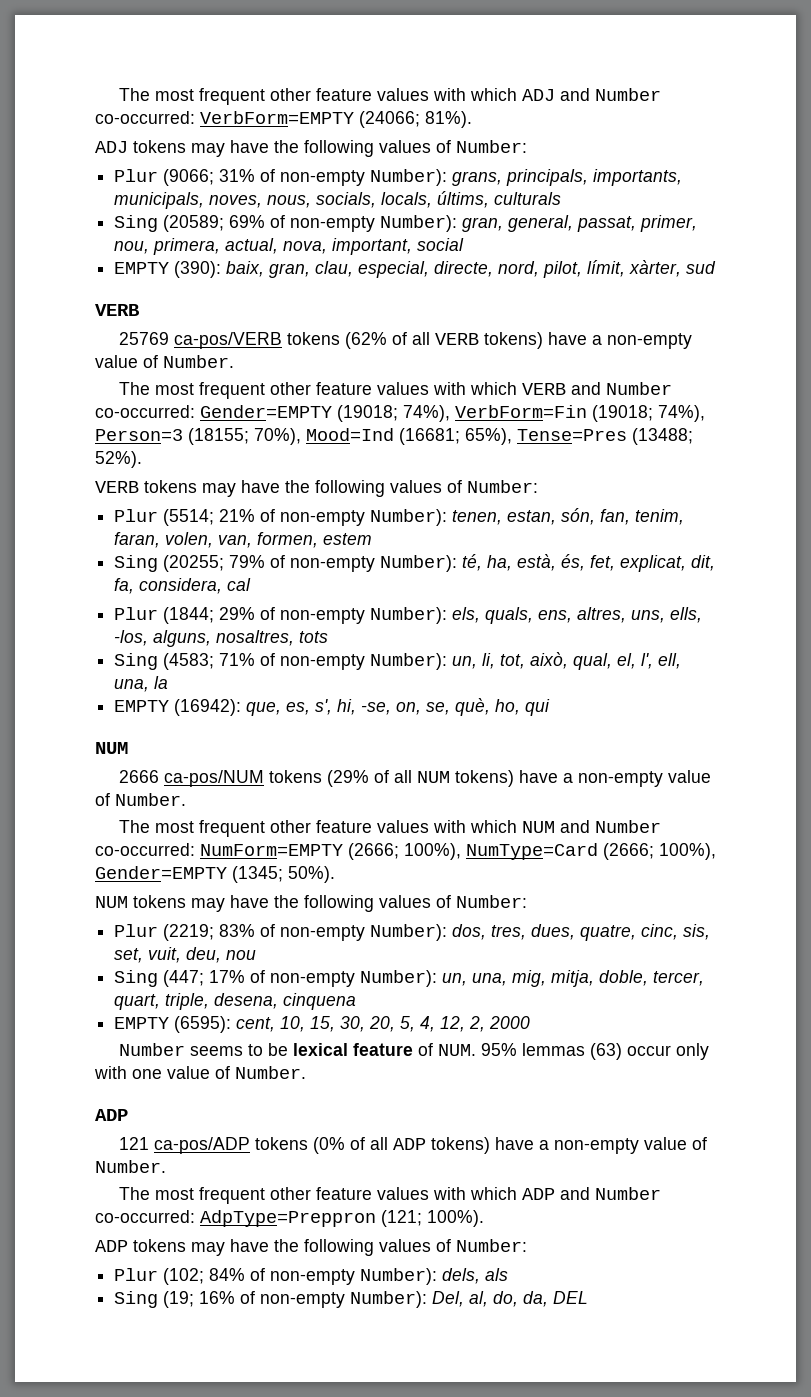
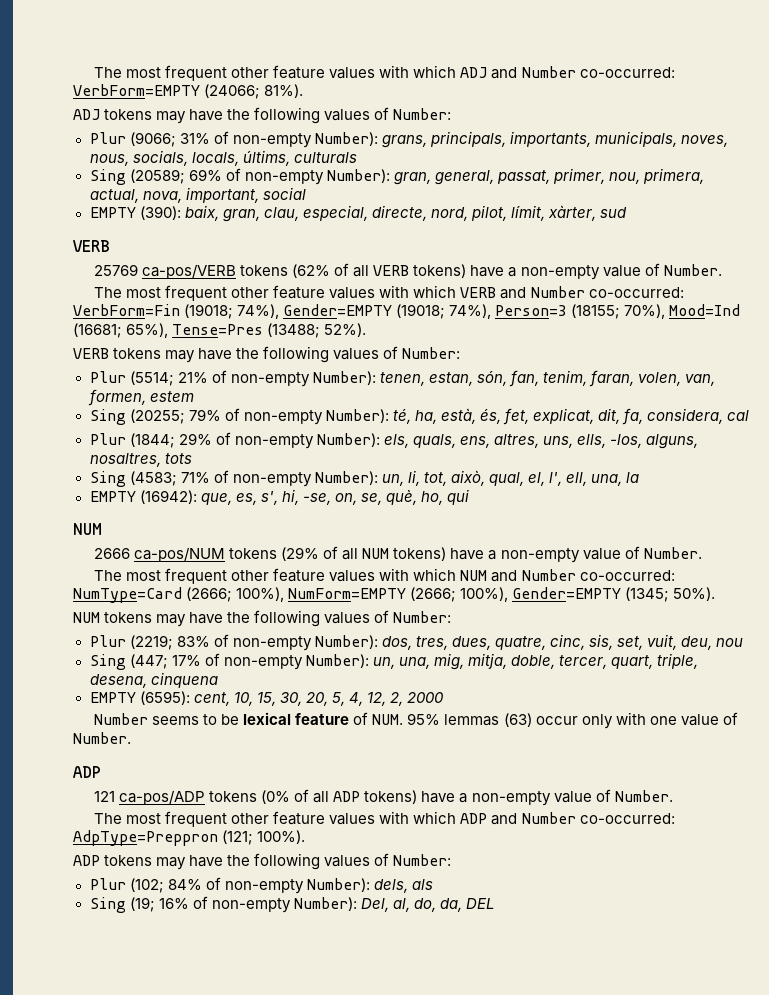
[200,405,587,422] Gender=EMPTY (19018; 74%), VerbForm=Fin -> [73,304,393,319] VerbForm=Fin (19018; 74%), Gender=EMPTY
[200,843,598,860] NumForm=EMPTY (2666; 100%), NumType=Card -> [73,587,407,603] NumType=Card (2666; 100%), NumForm=EMPTY

